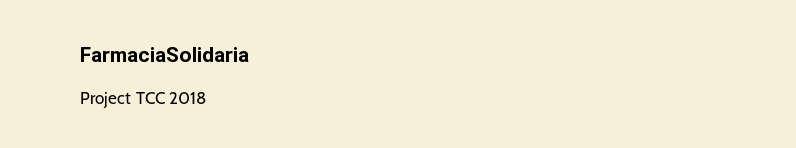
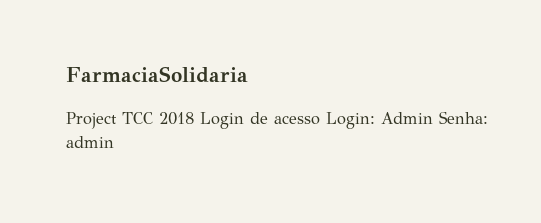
(207, 98) none -> [200,111,488,129] [66,136,114,148] Login de acesso Login: Admin Senha: admin

